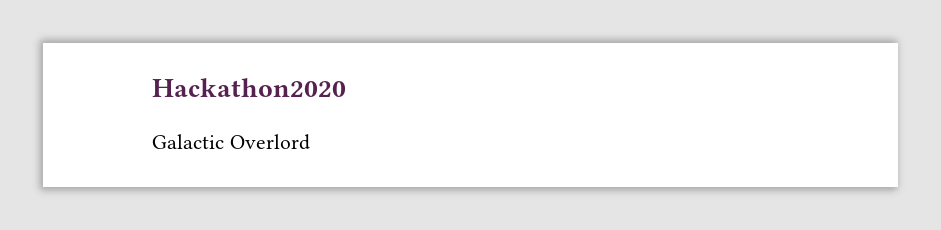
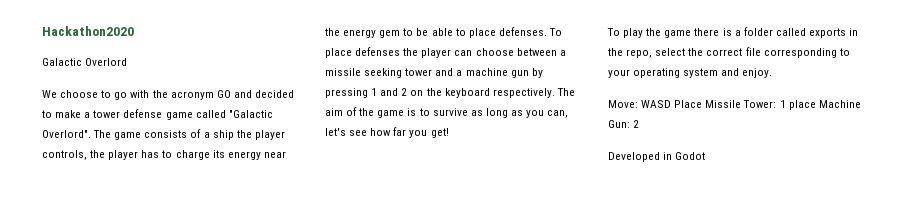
(310, 142) none -> [42,90,294,100] [42,109,273,120] [42,129,285,140] [42,150,286,160] [325,27,562,38] [325,47,566,58] [325,68,543,78] [325,88,575,98] [325,107,569,118] [325,127,449,138] [607,27,859,38] [608,47,850,58] [608,68,773,78] [608,100,861,110] [608,120,640,128] [608,152,706,162] // We choose to go with the acronym GO and decided to make a tower defense game called "Galactic Overlord". The game consists of a ship the player controls, the player has to charge its energy near the energy gem to be able to place defenses. To place defenses the player can choose between a missile seeking tower and a machine gun by pressing 1 and 2 on the keyboard respectively. The aim of the game is to survive as long as you can, let's see how far you get! // To play the game there is a folder called exports in the repo, select the correct file corresponding to your operating system and enjoy. // Move: WASD Place Missile Tower: 1 place Machine Gun: 2 // Developed in Godot

